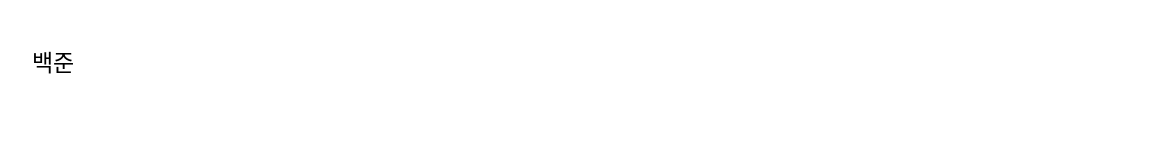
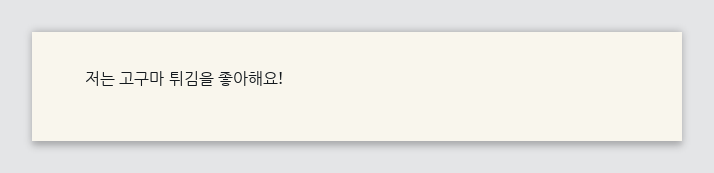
[32,51,74,74] 백준 -> [85,71,283,86] 저는 고구마 튀김을 좋아해요!

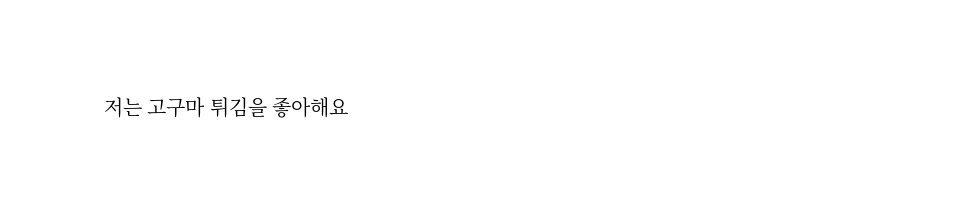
[217,71,283,86] 좋아해요! -> [272,97,349,118] 좋아해요

